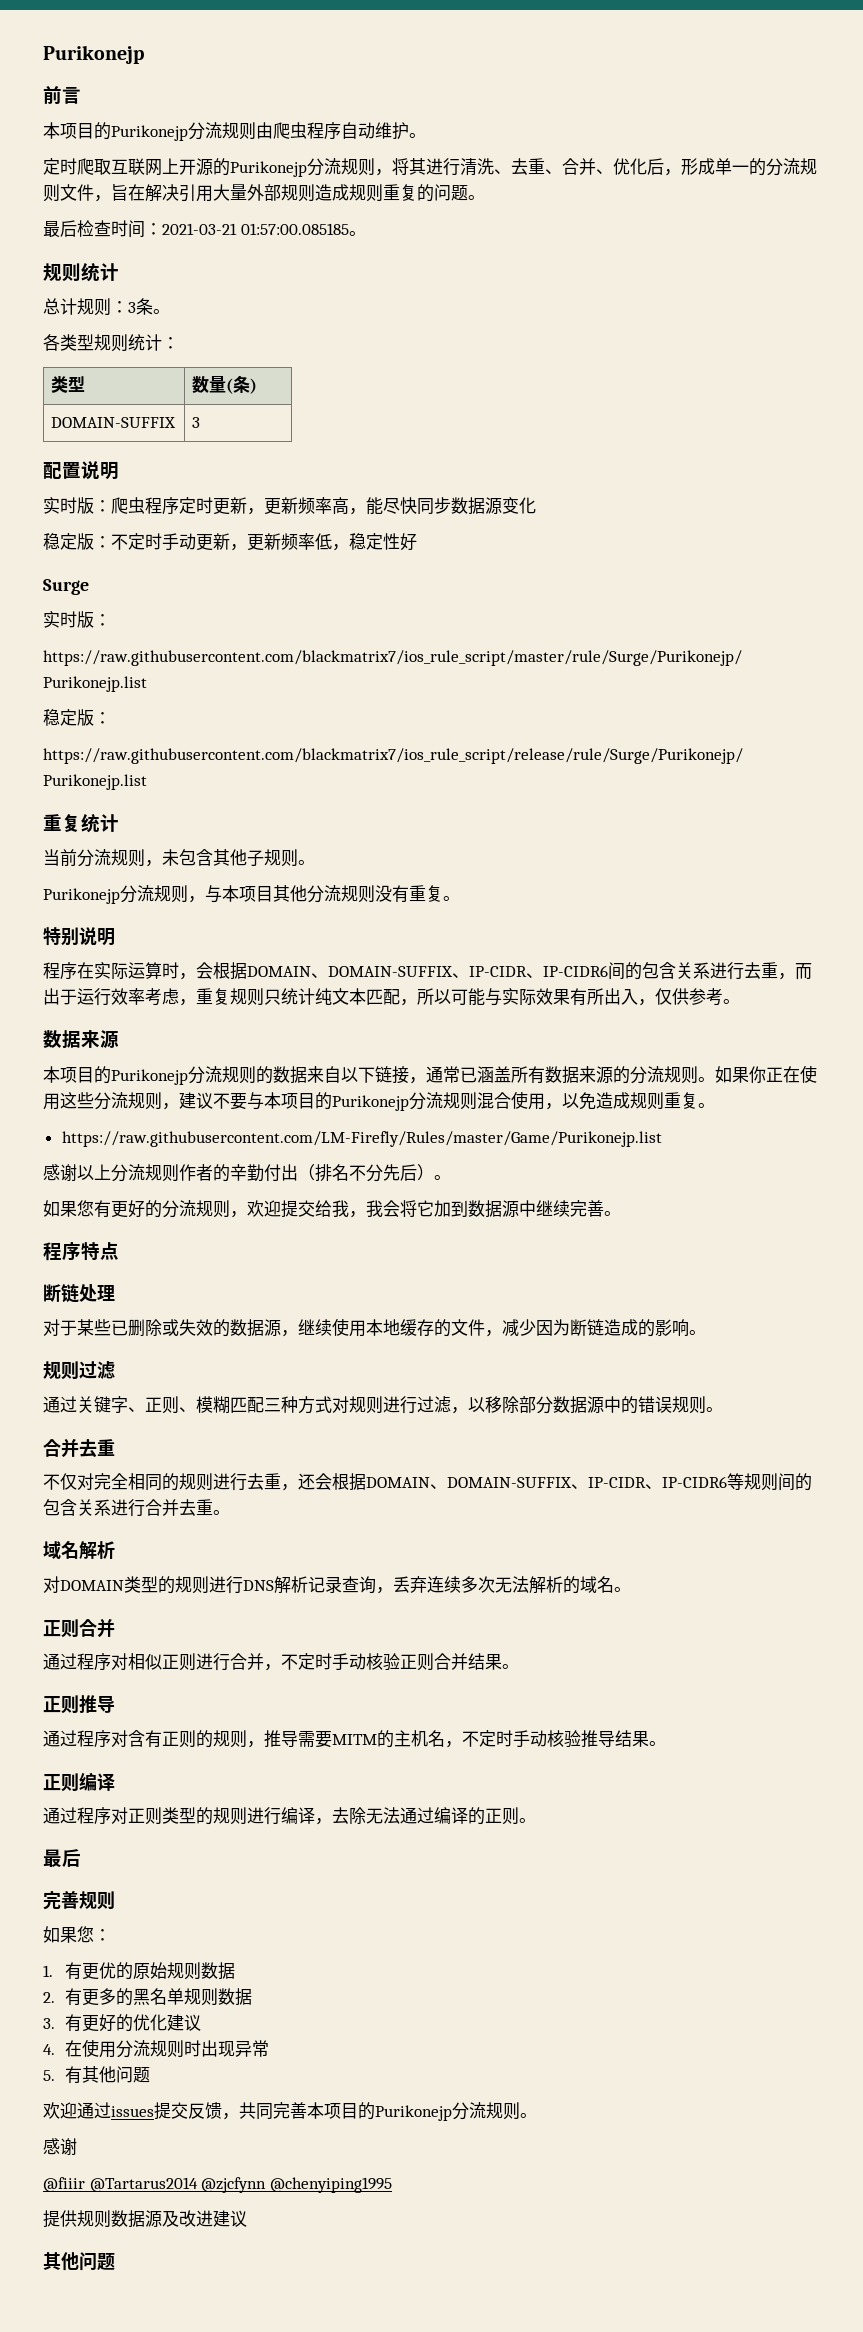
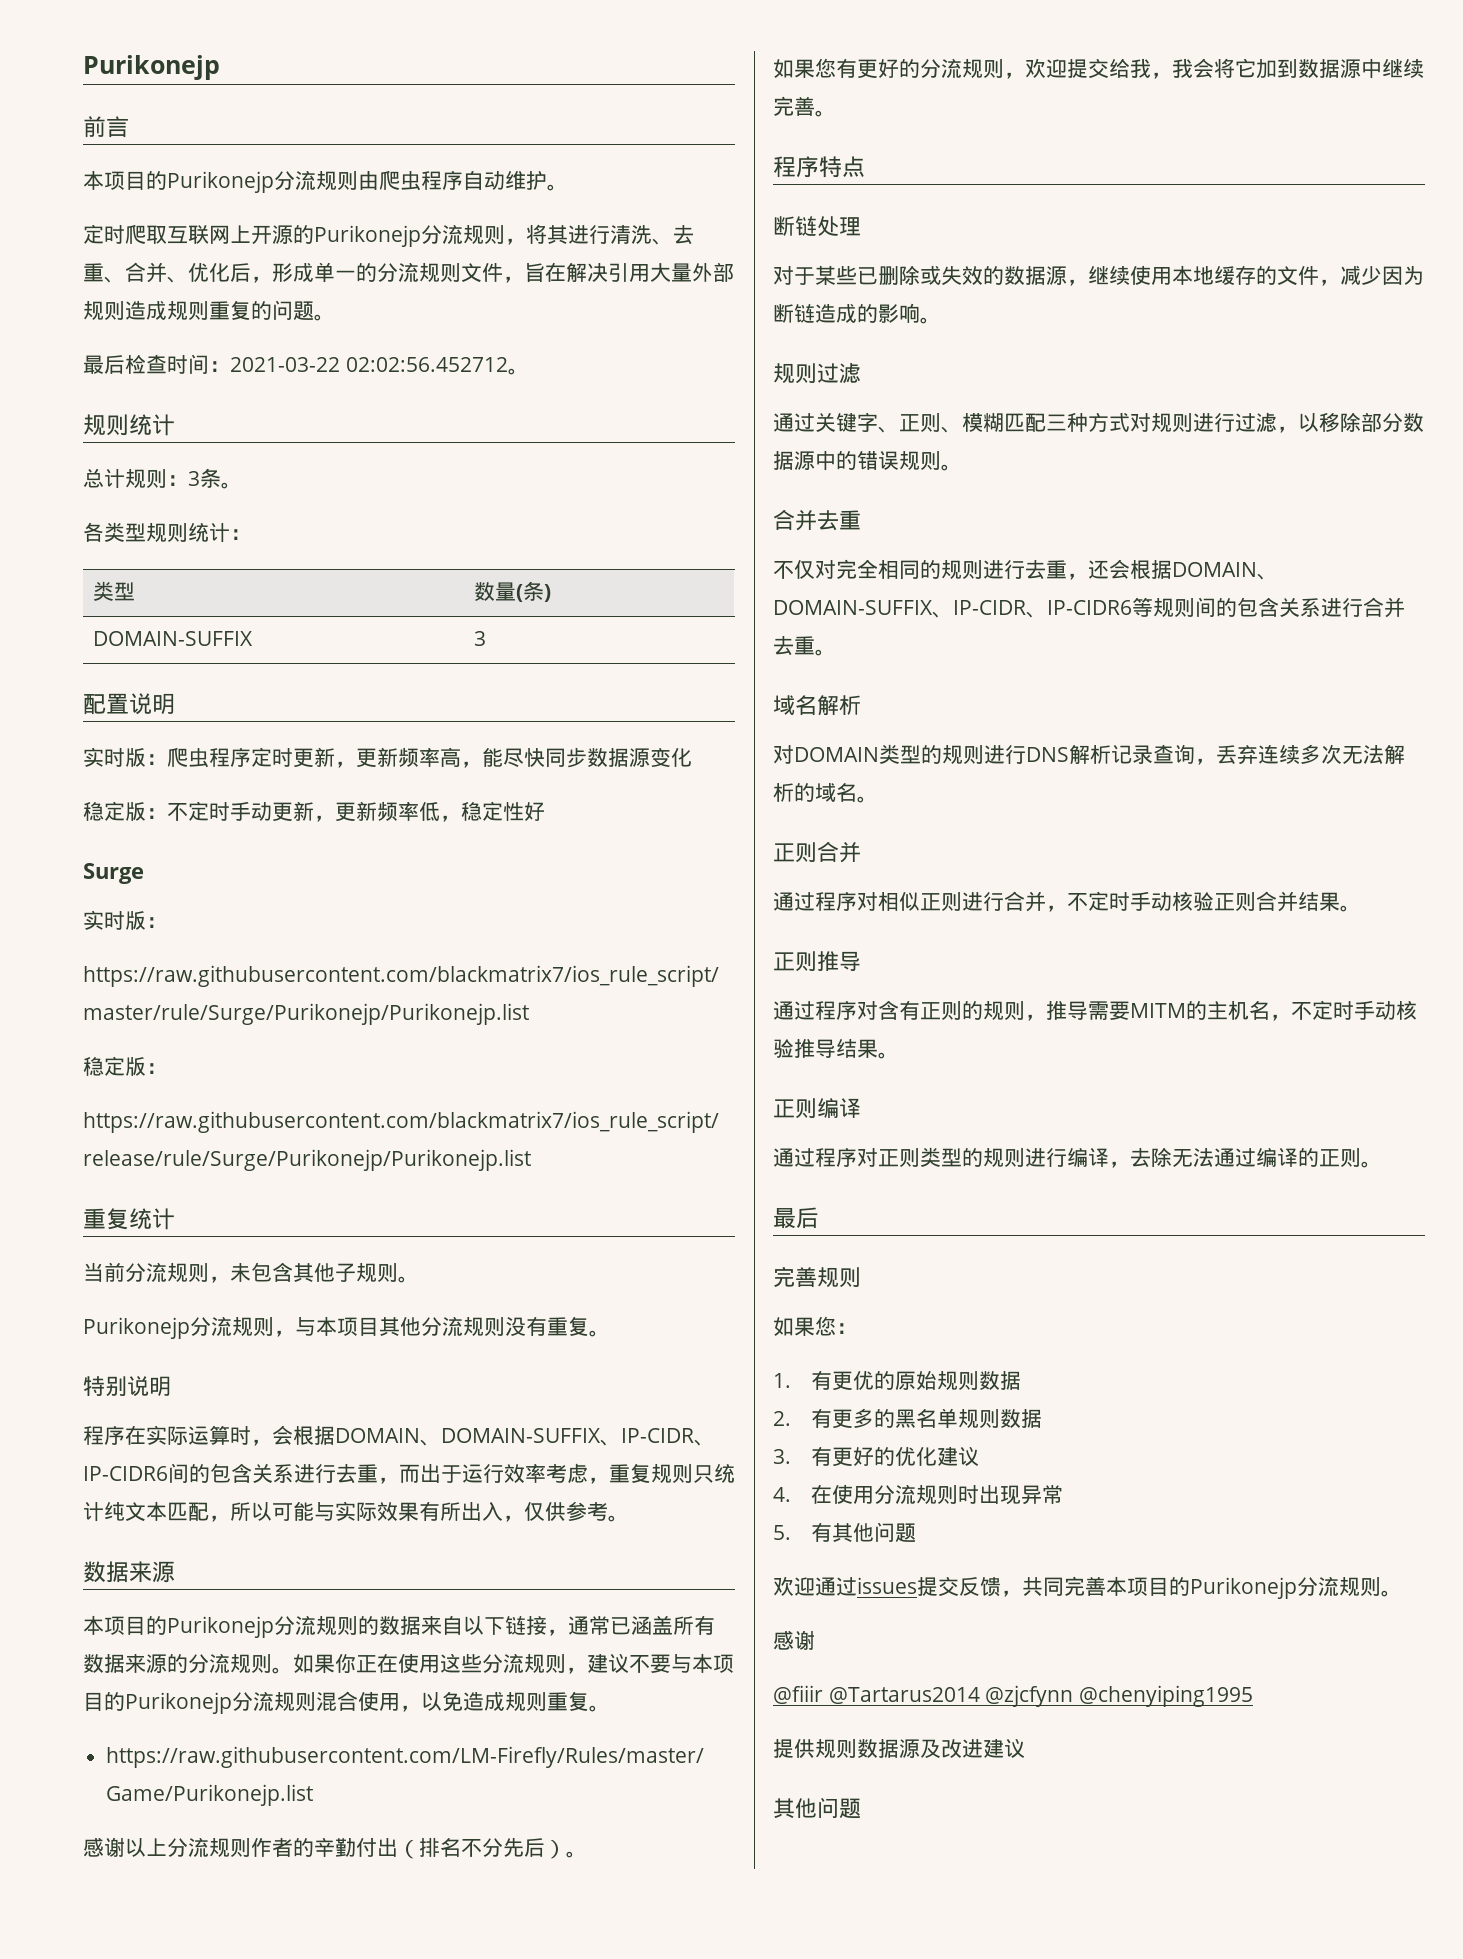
[162,223,349,235] 2021-03-21 01:57:00.085185 -> [230,357,508,372] 2021-03-22 02:02:56.452712

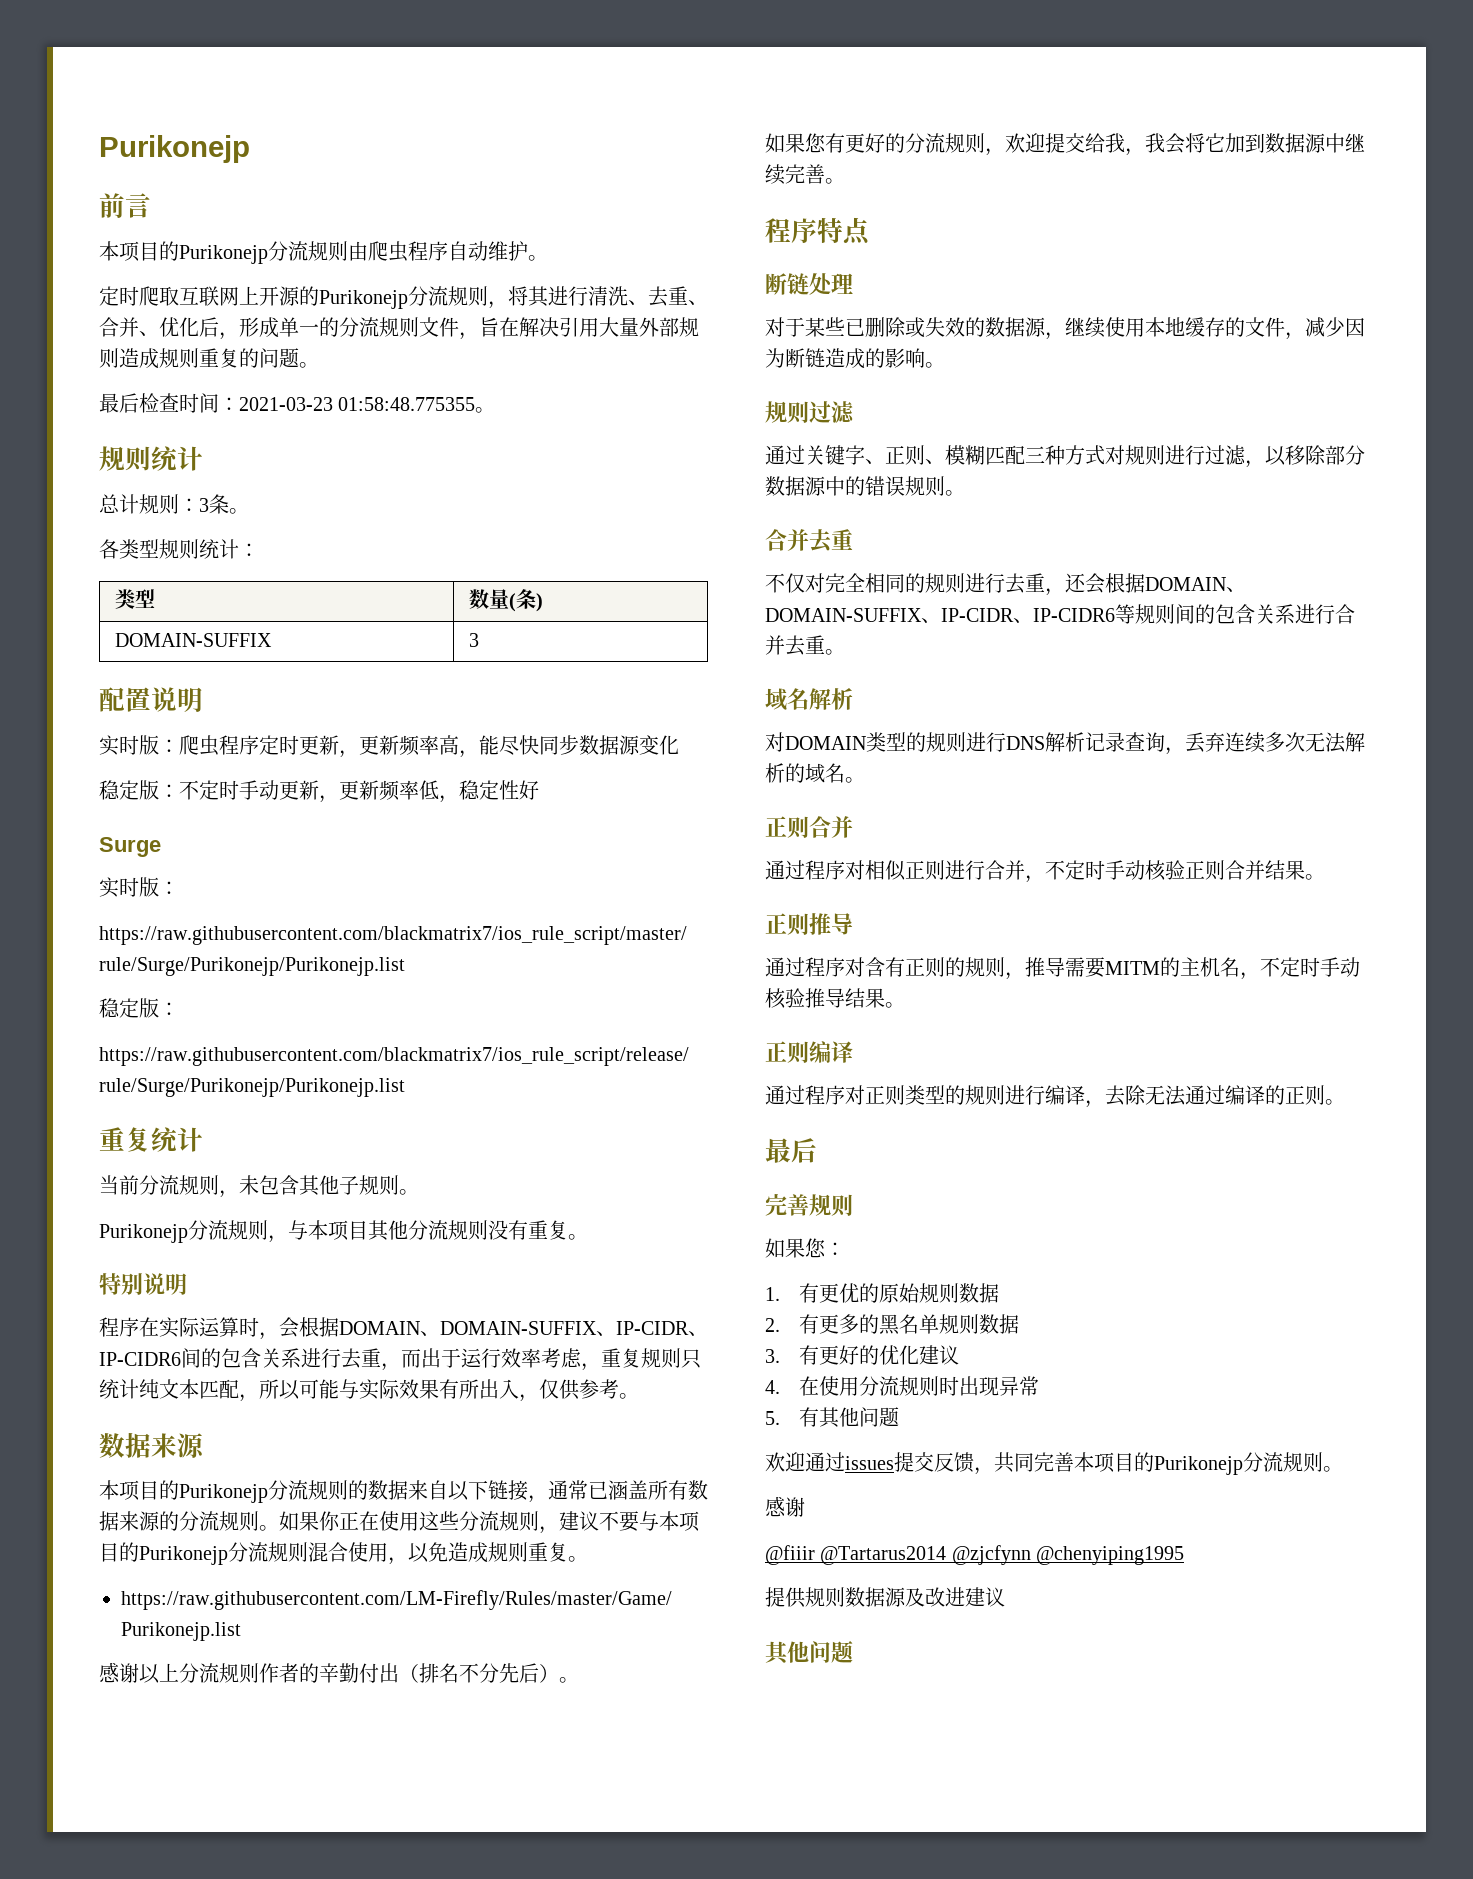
[230,357,508,372] 2021-03-22 02:02:56.452712 -> [239,397,476,411] 2021-03-23 01:58:48.775355

